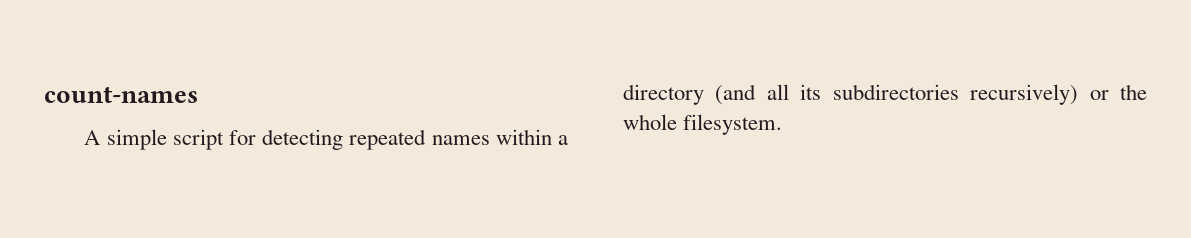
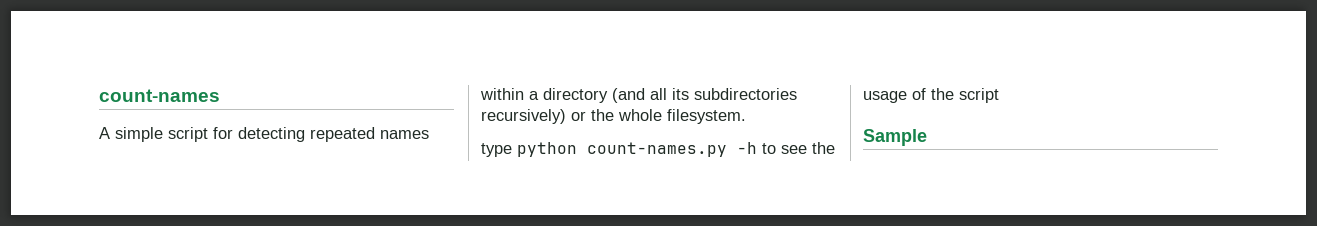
(783, 124) none -> [481,142,835,157] [863,88,999,103] [863,129,927,146] // type python count-names.py -h to see the usage of the script // Sample

